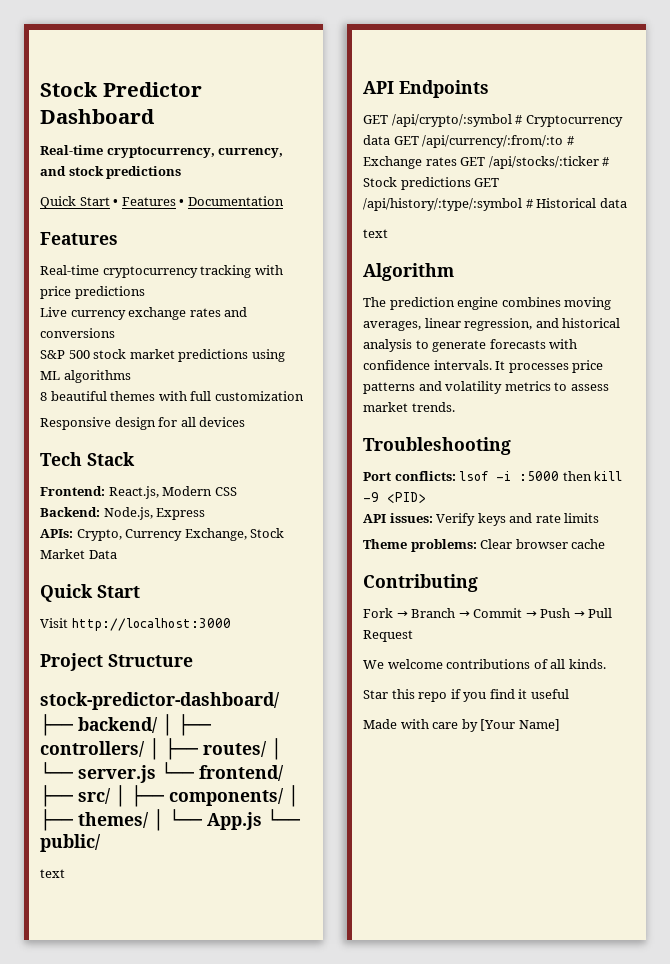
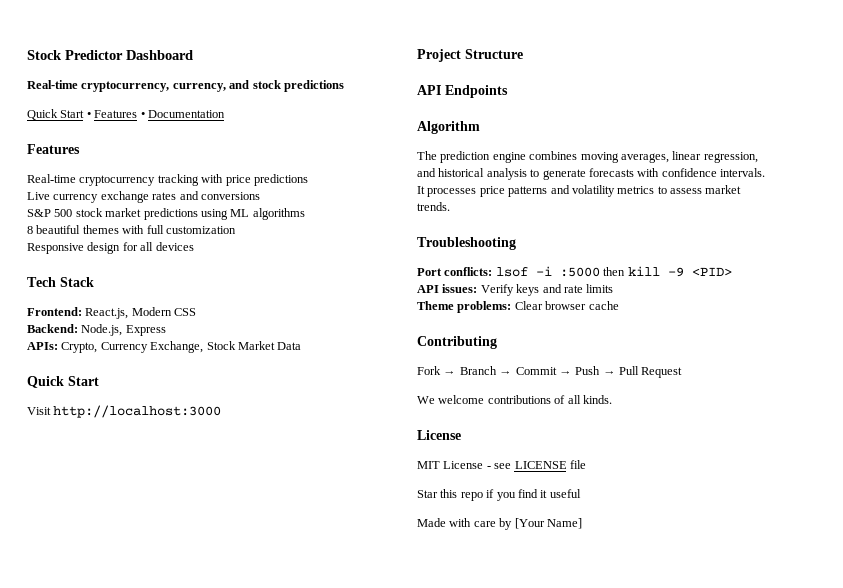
[40,692,280,710] [40,714,212,736] [40,738,282,760] [40,762,284,783] [40,785,299,807] [40,809,301,831] [40,834,101,852] [40,869,65,878] [363,80,489,98] [363,114,623,127] [363,135,574,148] [363,156,610,169] [363,177,500,190] [363,198,627,211] [363,229,388,238] stock-predictor-dashboard/ ├── backend/ │ ├── controllers/ │ ├── routes/ │ └── server.js └── frontend/ ├── src/ │ ├── components/ │ ├── themes/ │ └── App.js └── public/ // text // API Endpoints // GET /api/crypto/:symbol # Cryptocurrency data GET /api/currency/:from/:to # Exchange rates GET /api/stocks/:ticker # Stock predictions GET /api/history/:type/:symbol # Historical data // text -> [417,85,508,98] API Endpoints
(606, 664) none -> [417,430,461,440] [417,460,586,469] // License // MIT License - see LICENSE file

